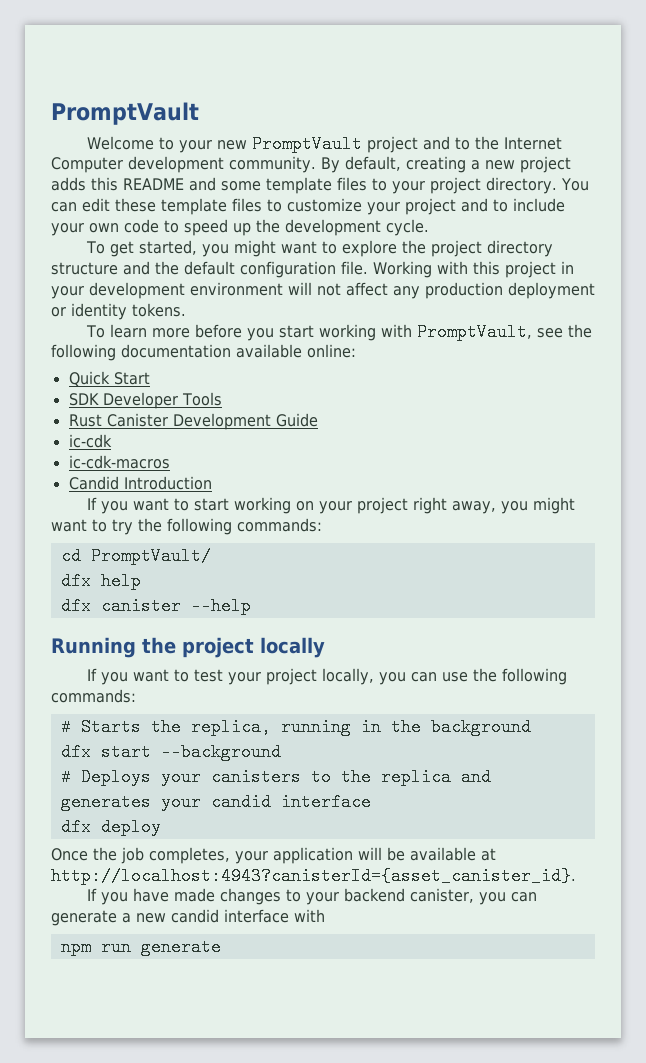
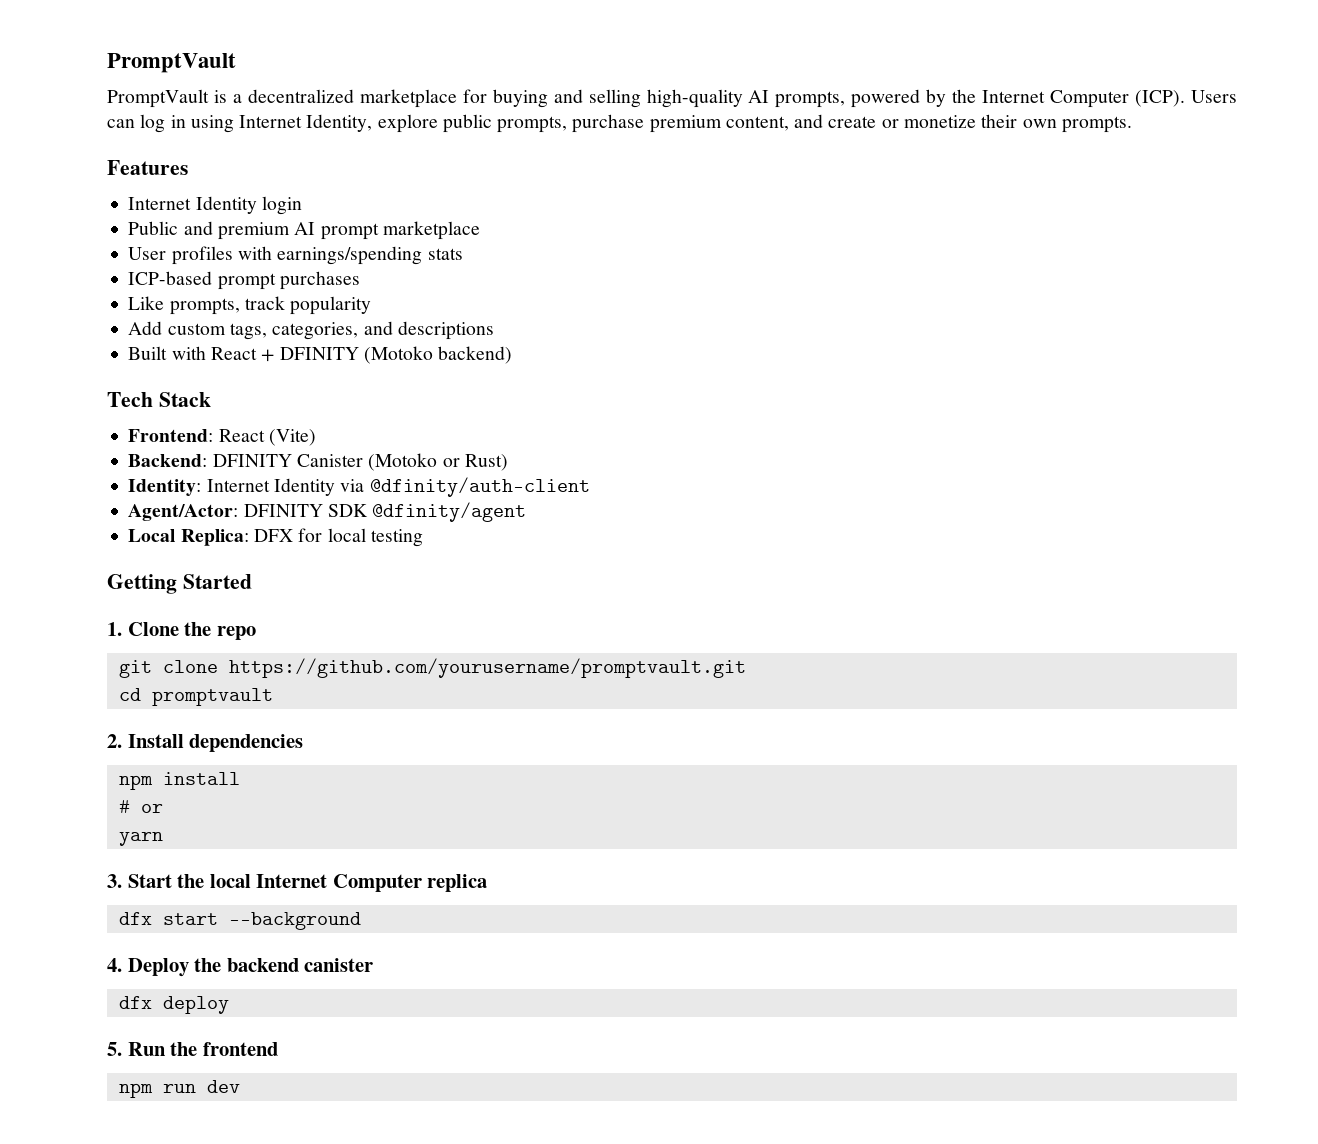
[87,135,563,153] [51,156,571,173] [51,177,589,194] [51,198,565,215] [51,219,429,236] [86,240,554,257] [51,261,574,278] [51,282,595,299] [51,303,186,320] [86,323,593,341] [51,344,356,361] [68,371,150,387] [68,392,222,409] [68,413,318,430] [68,434,112,448] [68,455,170,469] [68,476,212,490] [87,497,576,514] [51,518,322,535] [60,547,211,565] [60,572,141,590] [60,597,251,615] [51,637,325,658] [87,668,568,685] [51,689,136,703] [60,718,531,736] [60,743,281,761] [60,768,491,786] [60,793,371,811] [60,818,161,836] [51,847,496,864] [51,867,576,885] [87,888,538,905] [51,909,325,926] Welcome to your new PromptVault project and to the Internet Computer development community. By default, creating a new project adds this README and some template files to your project directory. You can edit these template files to customize your project and to include your own code to speed up the development cycle. // To get started, you might want to explore the project directory structure and the default configuration file. Working with this project in your development environment will not affect any production deployment or identity tokens. // To learn more before you start working with PromptVault, see the following documentation available online: // Quick Start // SDK Developer Tools // Rust Canister Development Guide // ic-cdk // ic-cdk-macros // Candid Introduction // If you want to start working on your project right away, you might want to try the following commands: // cd PromptVault/ // dfx help // dfx canister --help // Running the project locally // If you want to test your project locally, you can use the following commands: // # Starts the replica, running in the background // dfx start --background // # Deploys your canisters to the replica and generates your candid interface // dfx deploy // Once the job completes, your application will be available at http://localhost:4943?canisterId={asset_canister_id}. // If you have made changes to your backend canister, you can generate a new candid interface with -> [107,89,1237,108] [107,114,1132,133] [107,160,188,175] [128,196,302,215] [128,221,480,240] [128,246,463,265] [128,271,360,290] [128,296,372,315] [128,321,494,340] [128,346,513,364] [107,392,211,407] [128,429,316,446] [128,453,508,471] [128,477,590,497] [128,502,527,522] [128,528,423,547] [107,574,252,594] [107,622,256,640] [118,658,746,678] [118,688,273,706] [107,734,304,752] [118,772,240,790] [118,800,163,813] [118,832,163,846] [107,874,488,892] [118,912,361,930] [107,958,374,977] [118,996,229,1014] [107,1042,278,1056] PromptVault is a decentralized marketplace for buying and selling high-quality AI prompts, powered by the Internet Computer (ICP). Users can log in using Internet Identity, explore public prompts, purchase premium content, and create or monetize their own prompts. // Features // Internet Identity login // Public and premium AI prompt marketplace // User profiles with earnings/spending stats // ICP-based prompt purchases // Like prompts, track popularity // Add custom tags, categories, and descriptions // Built with React + DFINITY (Motoko backend) // Tech Stack // Frontend: React (Vite) // Backend: DFINITY Canister (Motoko or Rust) // Identity: Internet Identity via @dfinity/auth-client // Agent/Actor: DFINITY SDK @dfinity/agent // Local Replica: DFX for local testing // Getting Started // 1. Clone the repo // git clone https://github.com/yourusername/promptvault.git // cd promptvault // 2. Install dependencies // npm install // # or // yarn // 3. Start the local Internet Computer replica // dfx start --background // 4. Deploy the backend canister // dfx deploy // 5. Run the frontend
[140,938,221,956] generate -> [206,1080,240,1093] dev

